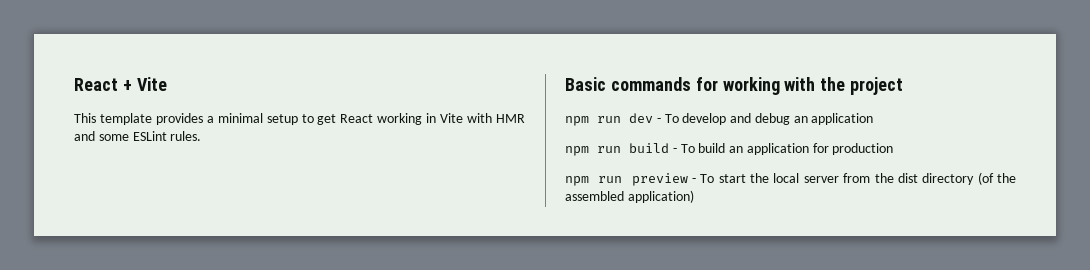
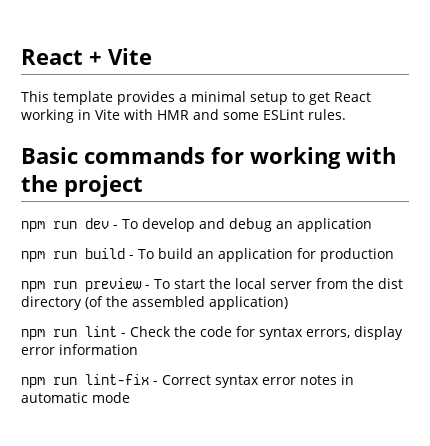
(694, 196) none -> [21,326,403,340] [21,344,138,355] [21,374,354,388] [21,392,130,403] // npm run lint - Check the code for syntax errors, display error information // npm run lint-fix - Correct syntax error notes in automatic mode

